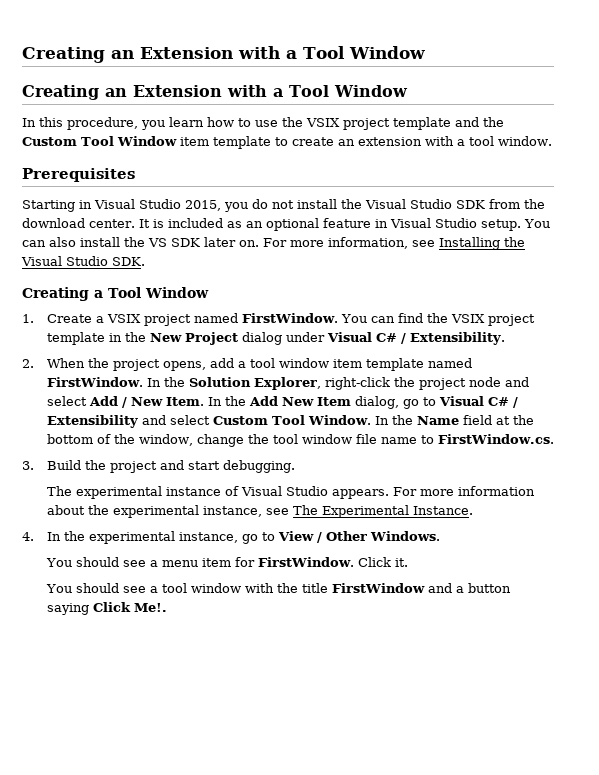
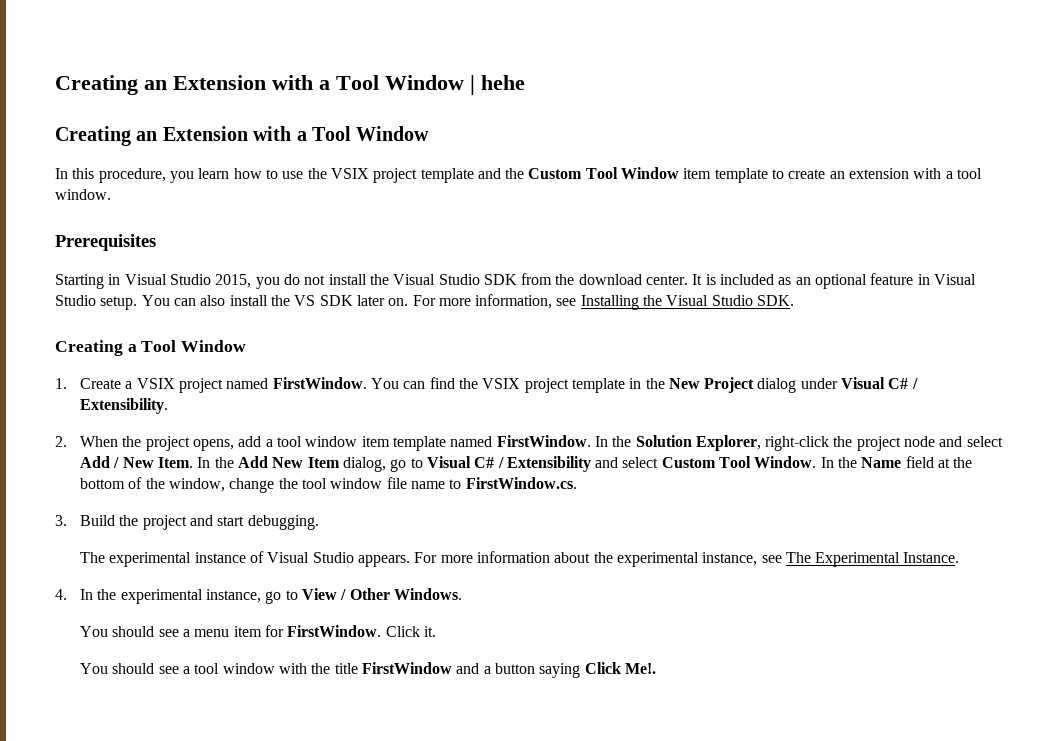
[22,46,425,63] Creating an Extension with a Tool Window -> [55,75,525,95] Creating an Extension with a Tool Window | hehe

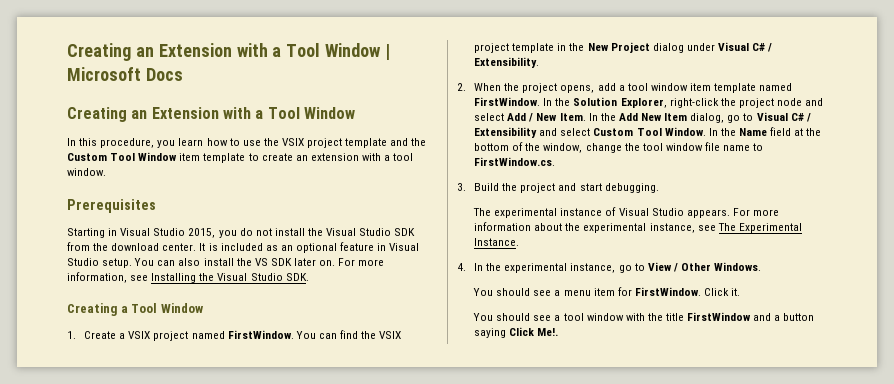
[481,75,525,90] hehe -> [67,67,183,81] Microsoft Docs

